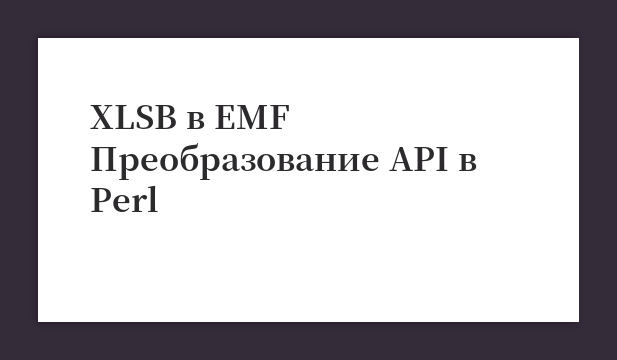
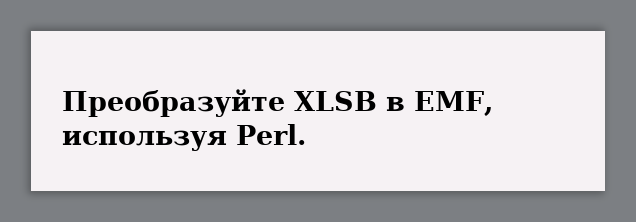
(90, 117) none -> [62,89,285,117] Преобразуйте
[213,105,290,129] [90,142,477,180] [90,185,159,212] EMF Преобразование API в Perl -> [414,91,493,116] [62,124,306,151] EMF, используя Perl.

